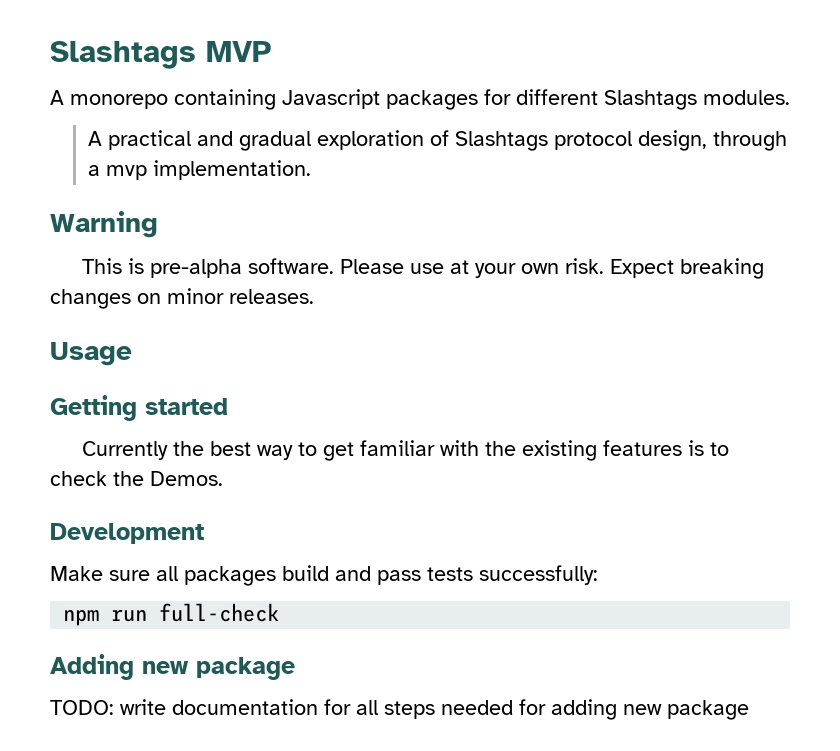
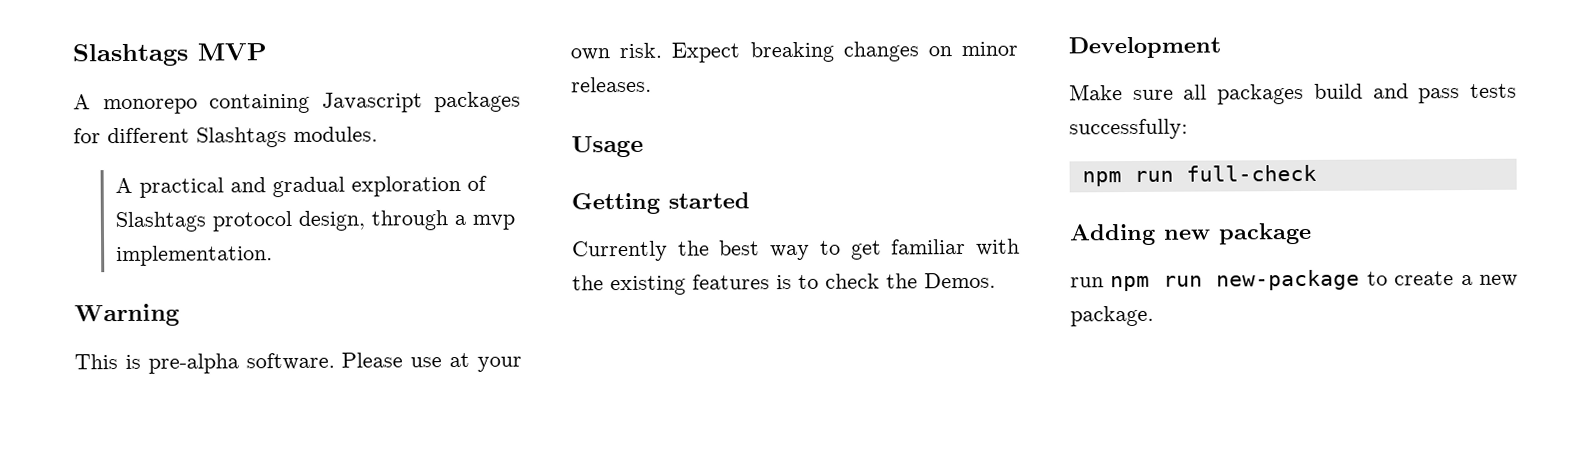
[50,699,749,720] TODO: write documentation for all steps needed for adding new package -> [1070,269,1518,292] [1070,305,1154,327] run npm run new-package to create a new package.

